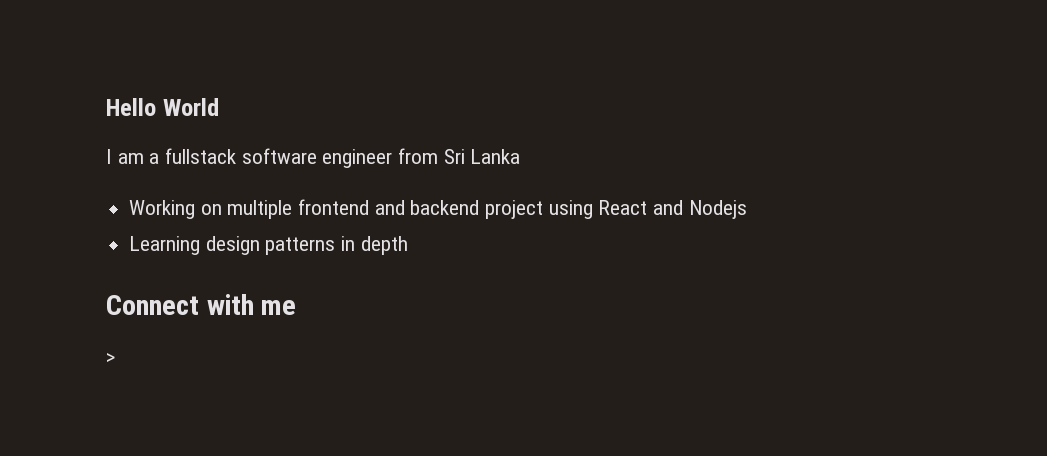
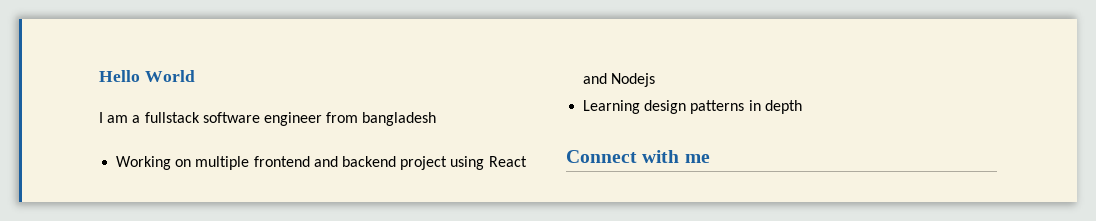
[443,149,521,164] Sri Lanka -> [362,112,437,126] bangladesh
[106,353,115,364] // > -> (710, 158) none

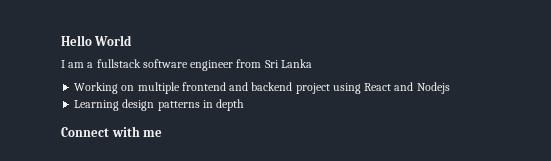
[362,112,437,126] bangladesh -> [264,59,312,68] Sri Lanka

